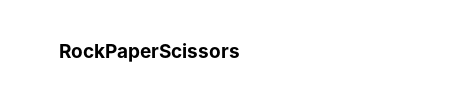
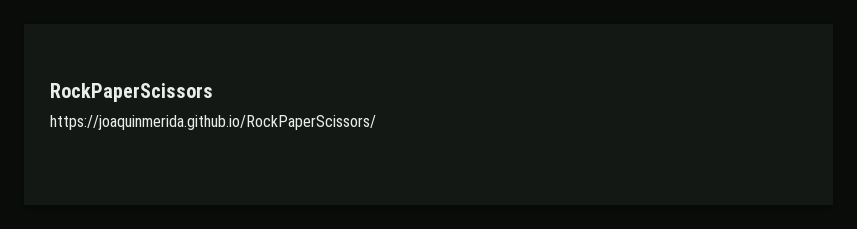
(240, 52) none -> [50,115,376,130] // https://joaquinmerida.github.io/RockPaperScissors/

